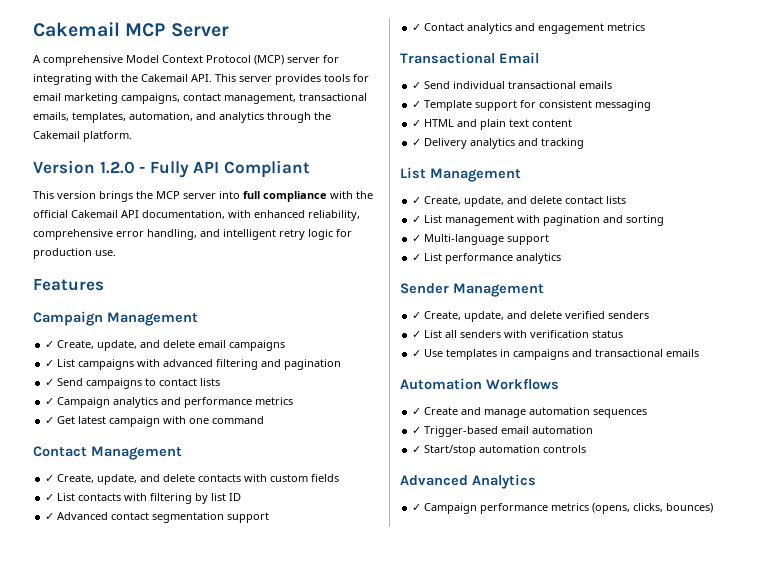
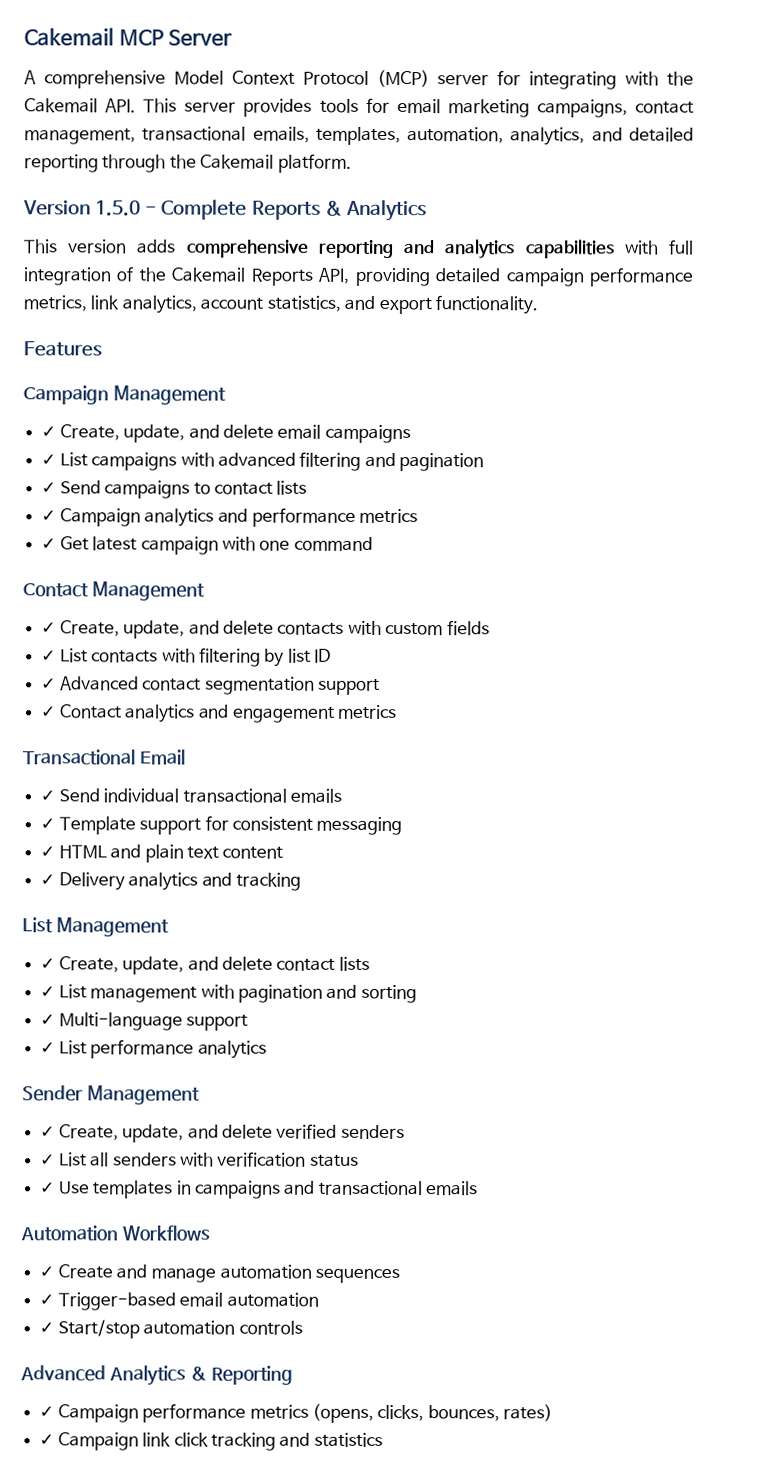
[196,112,264,123] and analytics -> [510,127,695,146] [24,154,99,173] analytics, and detailed reporting
[99,160,310,178] [33,191,373,202] [33,210,360,221] [33,229,352,240] [33,248,116,259] 1.2.0 - Fully API Compliant // This version brings the MCP server into full compliance with the official Cakemail API documentation, with enhanced reliability, comprehensive error handling, and intelligent retry logic for production use. -> [95,199,427,222] [24,239,694,259] [23,266,694,287] [23,295,539,315] 1.5.0 - Complete Reports & Analytics // This version adds comprehensive reporting and analytics capabilities with full integration of the Cakemail Reports API, providing detailed campaign performance metrics, link analytics, account statistics, and export functionality.
(536, 481) none -> [189,1365,293,1385] & Reporting
[666,503,714,513] bounces) -> [427,1404,554,1422] [39,1432,383,1451] bounces, rates) // ✓ Campaign link click tracking and statistics

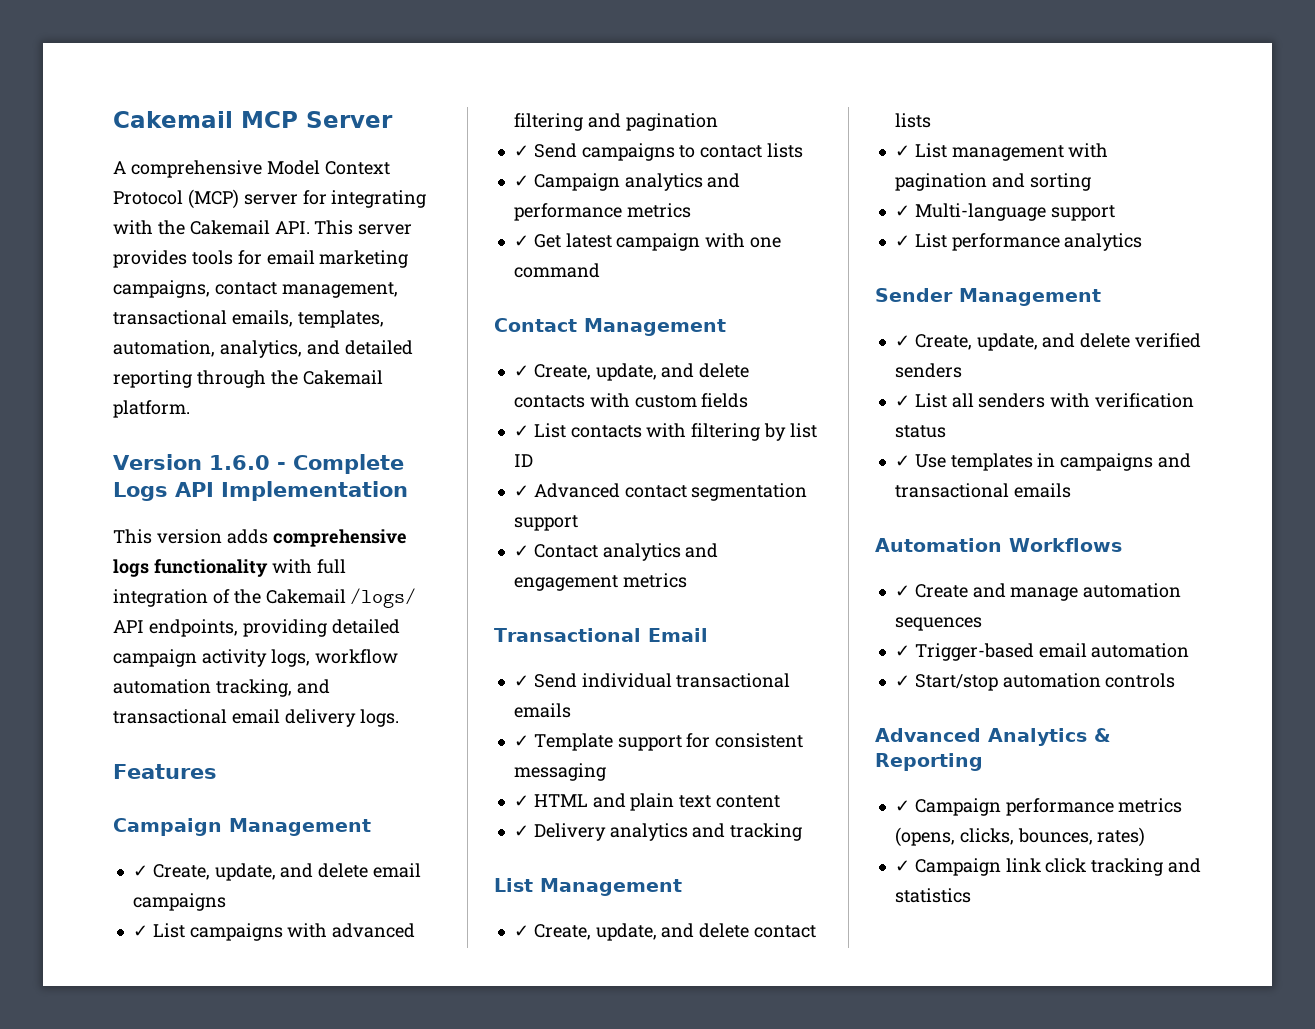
[95,200,142,217] 1.5.0 -> [208,455,270,470] 1.6.0
[251,199,427,222] Reports & Analytics -> [113,481,408,501] Logs API Implementation
[318,239,615,259] reporting and analytics capabilities -> [113,559,268,577] logs functionality
[250,267,694,287] [23,295,539,315] Reports API, providing detailed campaign performance metrics, link analytics, account statistics, and export functionality. -> [350,588,417,608] [113,619,400,637] [113,649,398,667] [113,679,330,697] [113,709,399,727] /logs/ API endpoints, providing detailed campaign activity logs, workflow automation tracking, and transactional email delivery logs.

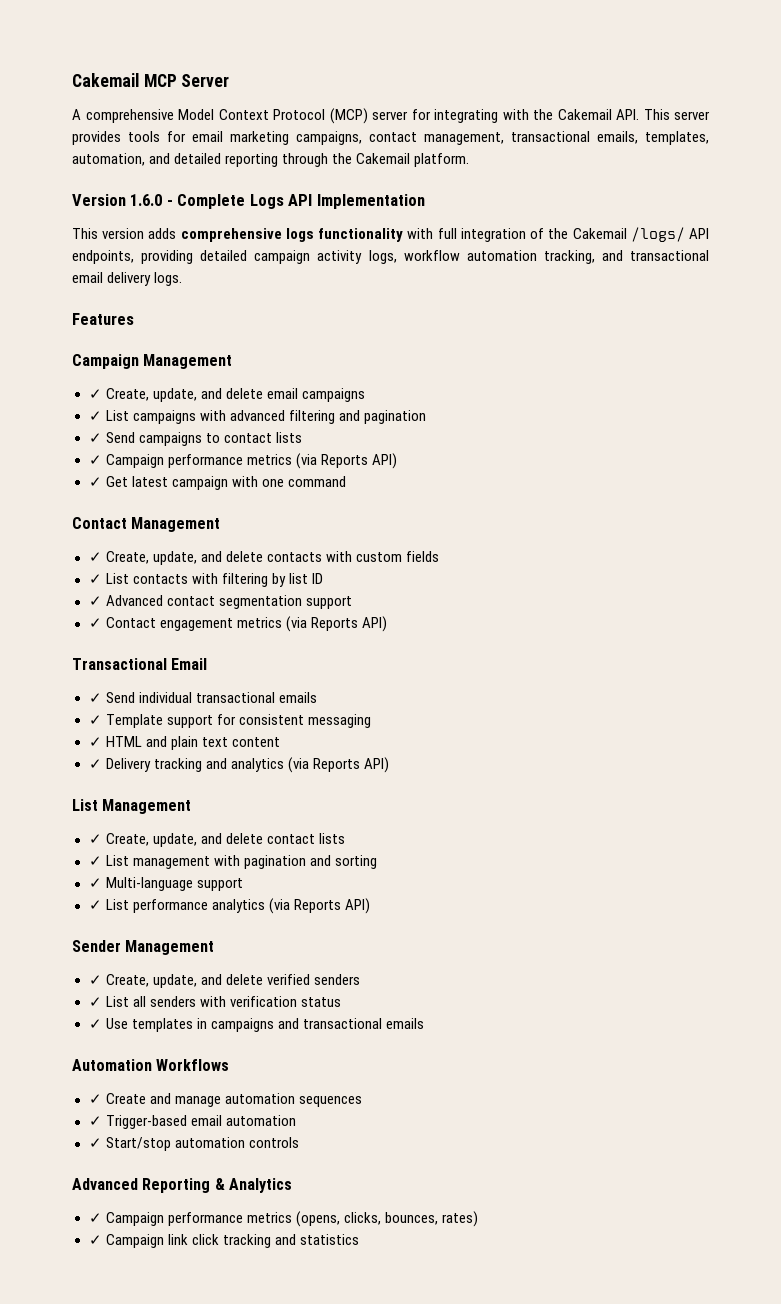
[219,340,302,358] analytics, -> (145, 159) none
[624,173,741,191] [513,203,691,221] analytics and performance metrics -> [167,453,397,469] performance metrics (via Reports API)
[602,543,719,561] analytics and -> (156, 622) none
(687, 580) none -> [285,616,387,632] (via Reports API)
[609,823,803,841] analytics and tracking -> [153,757,389,773] tracking and analytics (via Reports API)
(1143, 242) none -> [268,898,370,914] (via Reports API)
(981, 735) none -> [142,1178,225,1193] Reporting &
[1094,728,1111,742] [875,753,983,771] & Reporting -> (292, 1185) none

